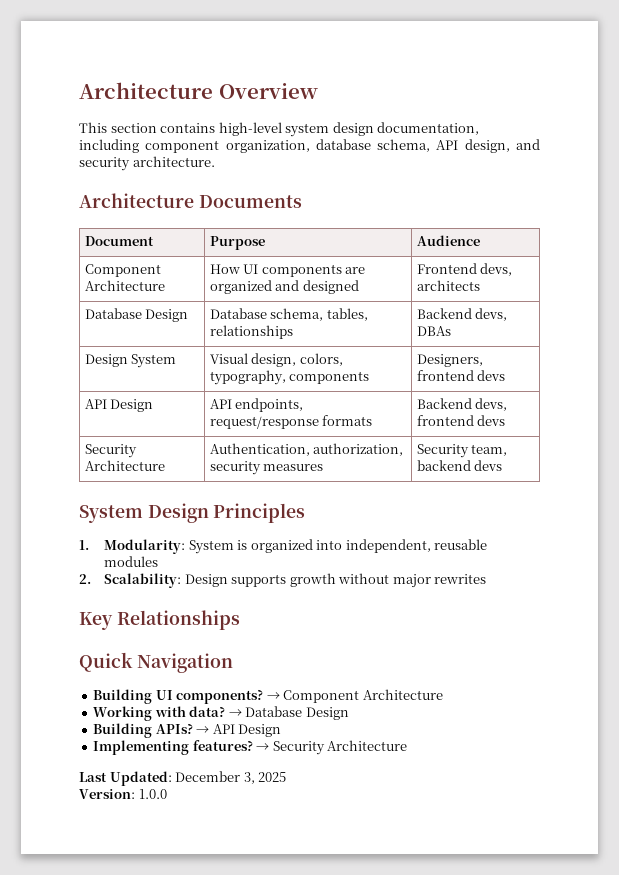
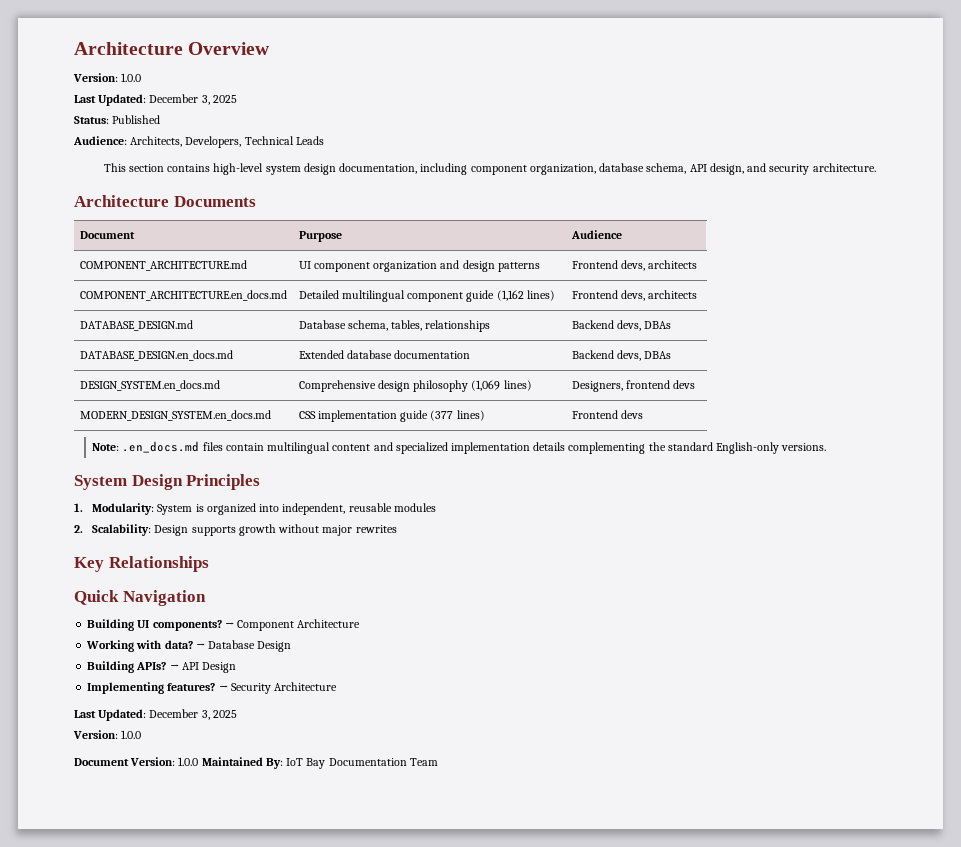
(318, 91) none -> [73,73,142,82] [74,94,237,106] [74,115,161,124] [73,136,324,148] // Version: 1.0.0 // Last Updated: December 3, 2025 // Status: Published // Audience: Architects, Developers, Technical Leads
[84,264,161,277] [84,280,165,291] [209,264,366,277] [209,280,359,294] [416,263,513,276] [416,280,480,291] [84,308,189,322] Component Architecture | How UI components are organized and designed | Frontend devs, architects // Database Design -> [79,260,247,271] [298,260,540,272] [571,260,698,271] [79,290,287,301] [298,290,555,302] [571,290,698,301] [79,320,193,331] COMPONENT_ARCHITECTURE.md | UI component organization and design patterns | Frontend devs, architects // COMPONENT_ARCHITECTURE.en_docs.md | Detailed multilingual component guide (1,162 lines) | Frontend devs, architects // DATABASE_DESIGN.md
[84,354,177,368] [209,353,343,367] [209,370,370,385] [416,354,483,367] [416,370,506,381] [84,399,154,412] [209,398,304,412] [209,415,373,429] [416,398,508,411] [416,415,506,426] [84,444,137,458] [84,460,165,471] [209,443,404,456] [209,461,324,475] [416,444,508,458] [416,460,503,471] Design System | Visual design, colors, typography, components | Designers, frontend devs // API Design | API endpoints, request/response formats | Backend devs, frontend devs // Security Architecture | Authentication, authorization, security measures | Security team, backend devs -> [79,350,233,361] [298,350,471,359] [571,350,672,361] [79,380,220,391] [298,380,532,392] [571,380,696,392] [79,410,271,421] [298,410,485,422] [571,410,643,419] [92,441,827,454] DATABASE_DESIGN.en_docs.md | Extended database documentation | Backend devs, DBAs // DESIGN_SYSTEM.en_docs.md | Comprehensive design philosophy (1,069 lines) | Designers, frontend devs // MODERN_DESIGN_SYSTEM.en_docs.md | CSS implementation guide (377 lines) | Frontend devs // Note: .en_docs.md files contain multilingual content and specialized implementation details complementing the standard English-only versions.
(167, 794) none -> [74,757,438,769] // Document Version: 1.0.0 Maintained By: IoT Bay Documentation Team

